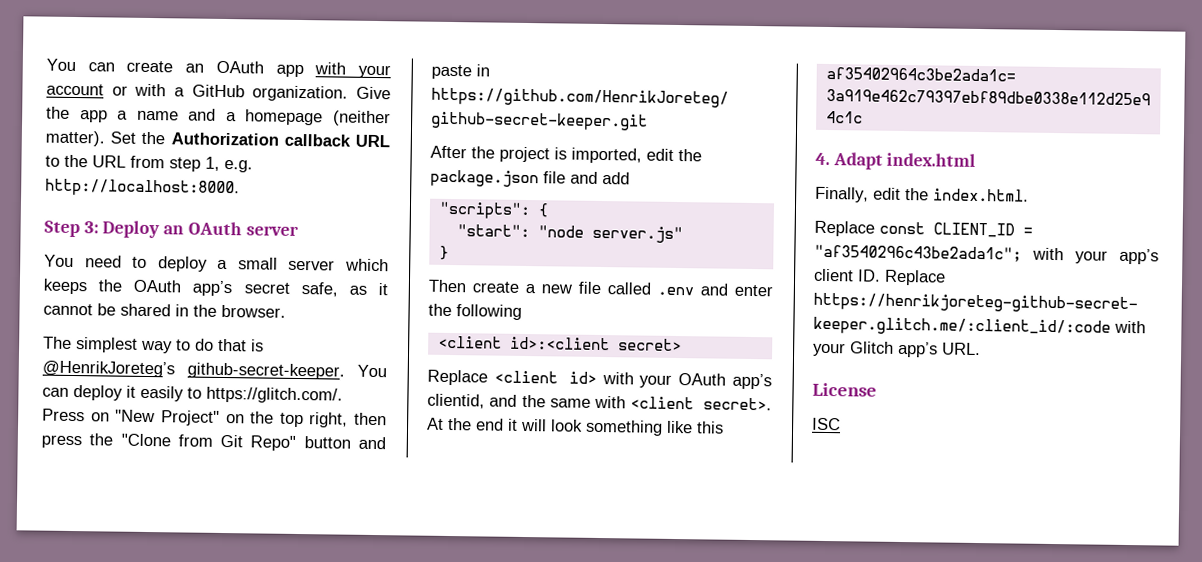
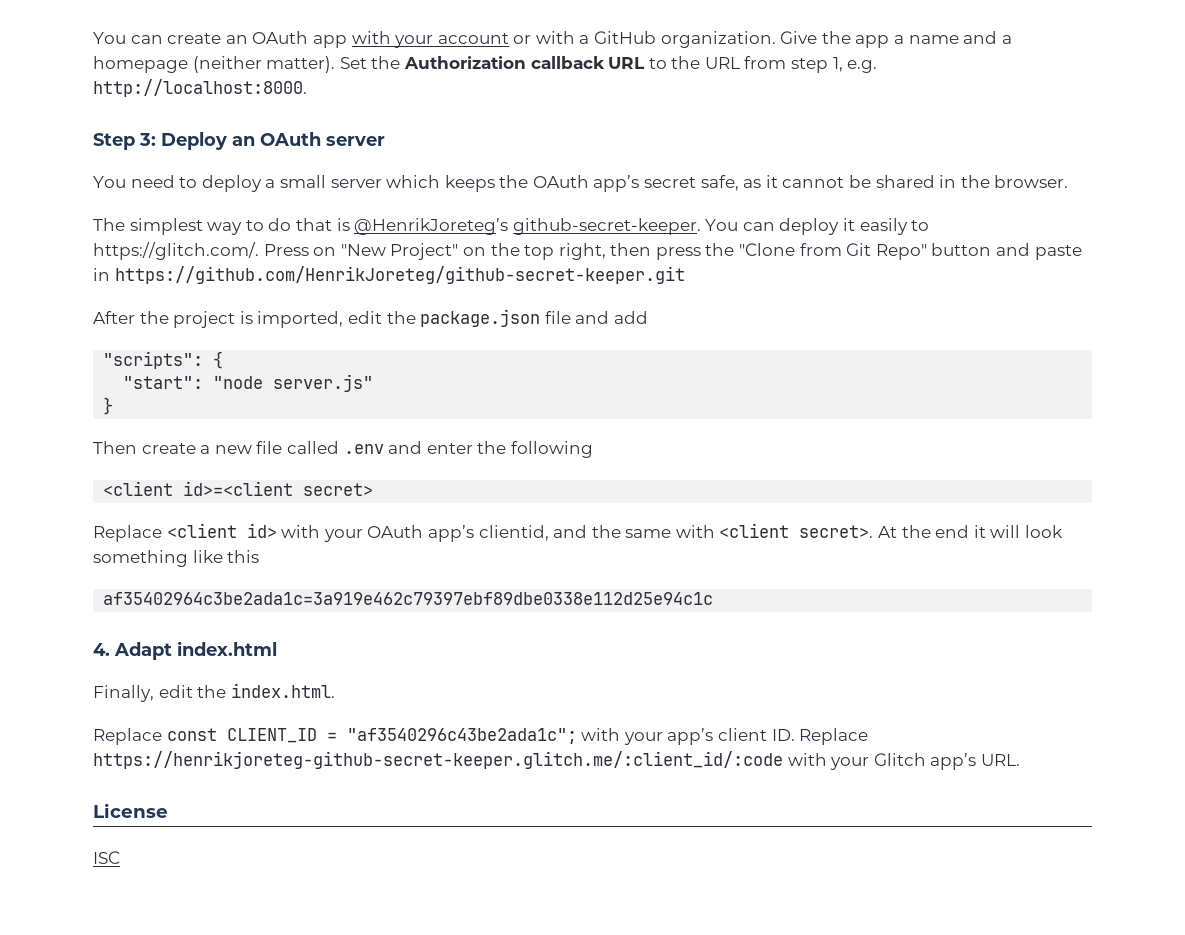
[509,336,610,351] id>:<client -> [183,481,294,496] id>=<client

